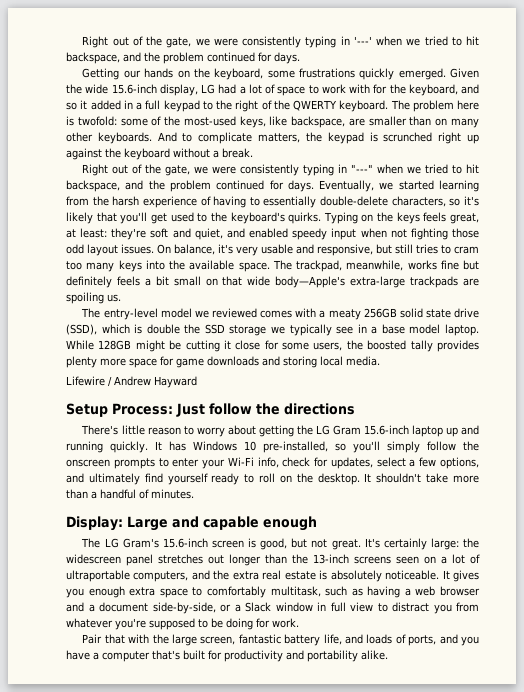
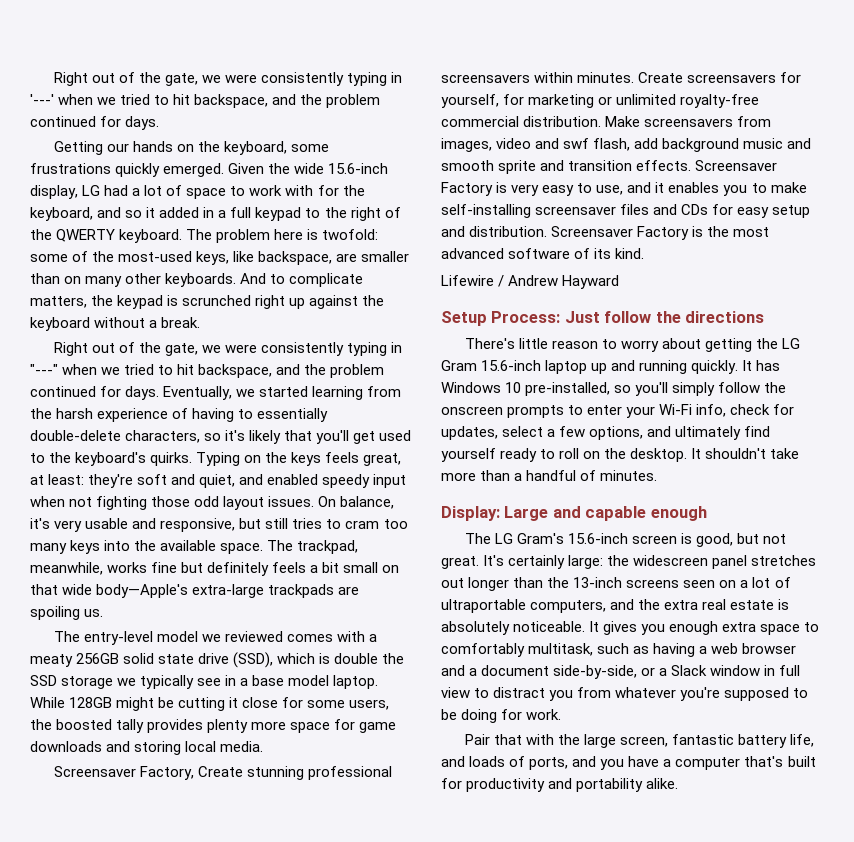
(380, 361) none -> [53,766,393,780] [441,72,802,83] [441,94,760,108] [441,116,772,127] [441,138,812,152] [441,160,778,174] [441,182,807,196] [441,204,811,218] [441,226,770,240] [441,248,645,259] // Screensaver Factory, Create stunning professional screensavers within minutes. Create screensavers for yourself, for marketing or unlimited royalty-free commercial distribution. Make screensavers from images, video and swf flash, add background music and smooth sprite and transition effects. Screensaver Factory is very easy to use, and it enables you to make self-installing screensaver files and CDs for easy setup and distribution. Screensaver Factory is the most advanced software of its kind.

